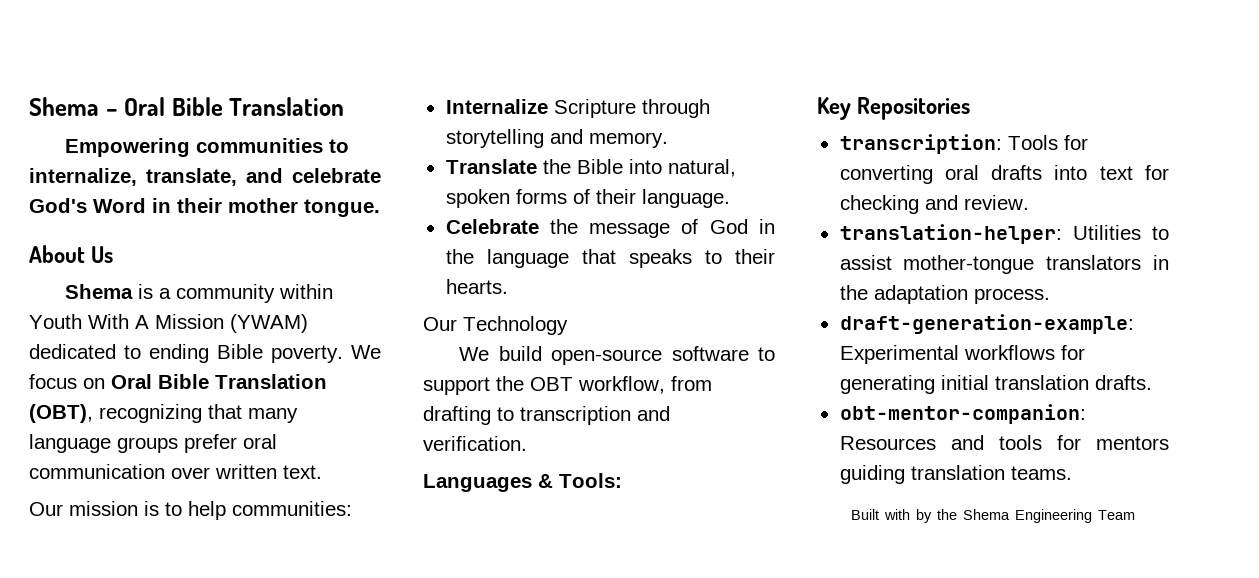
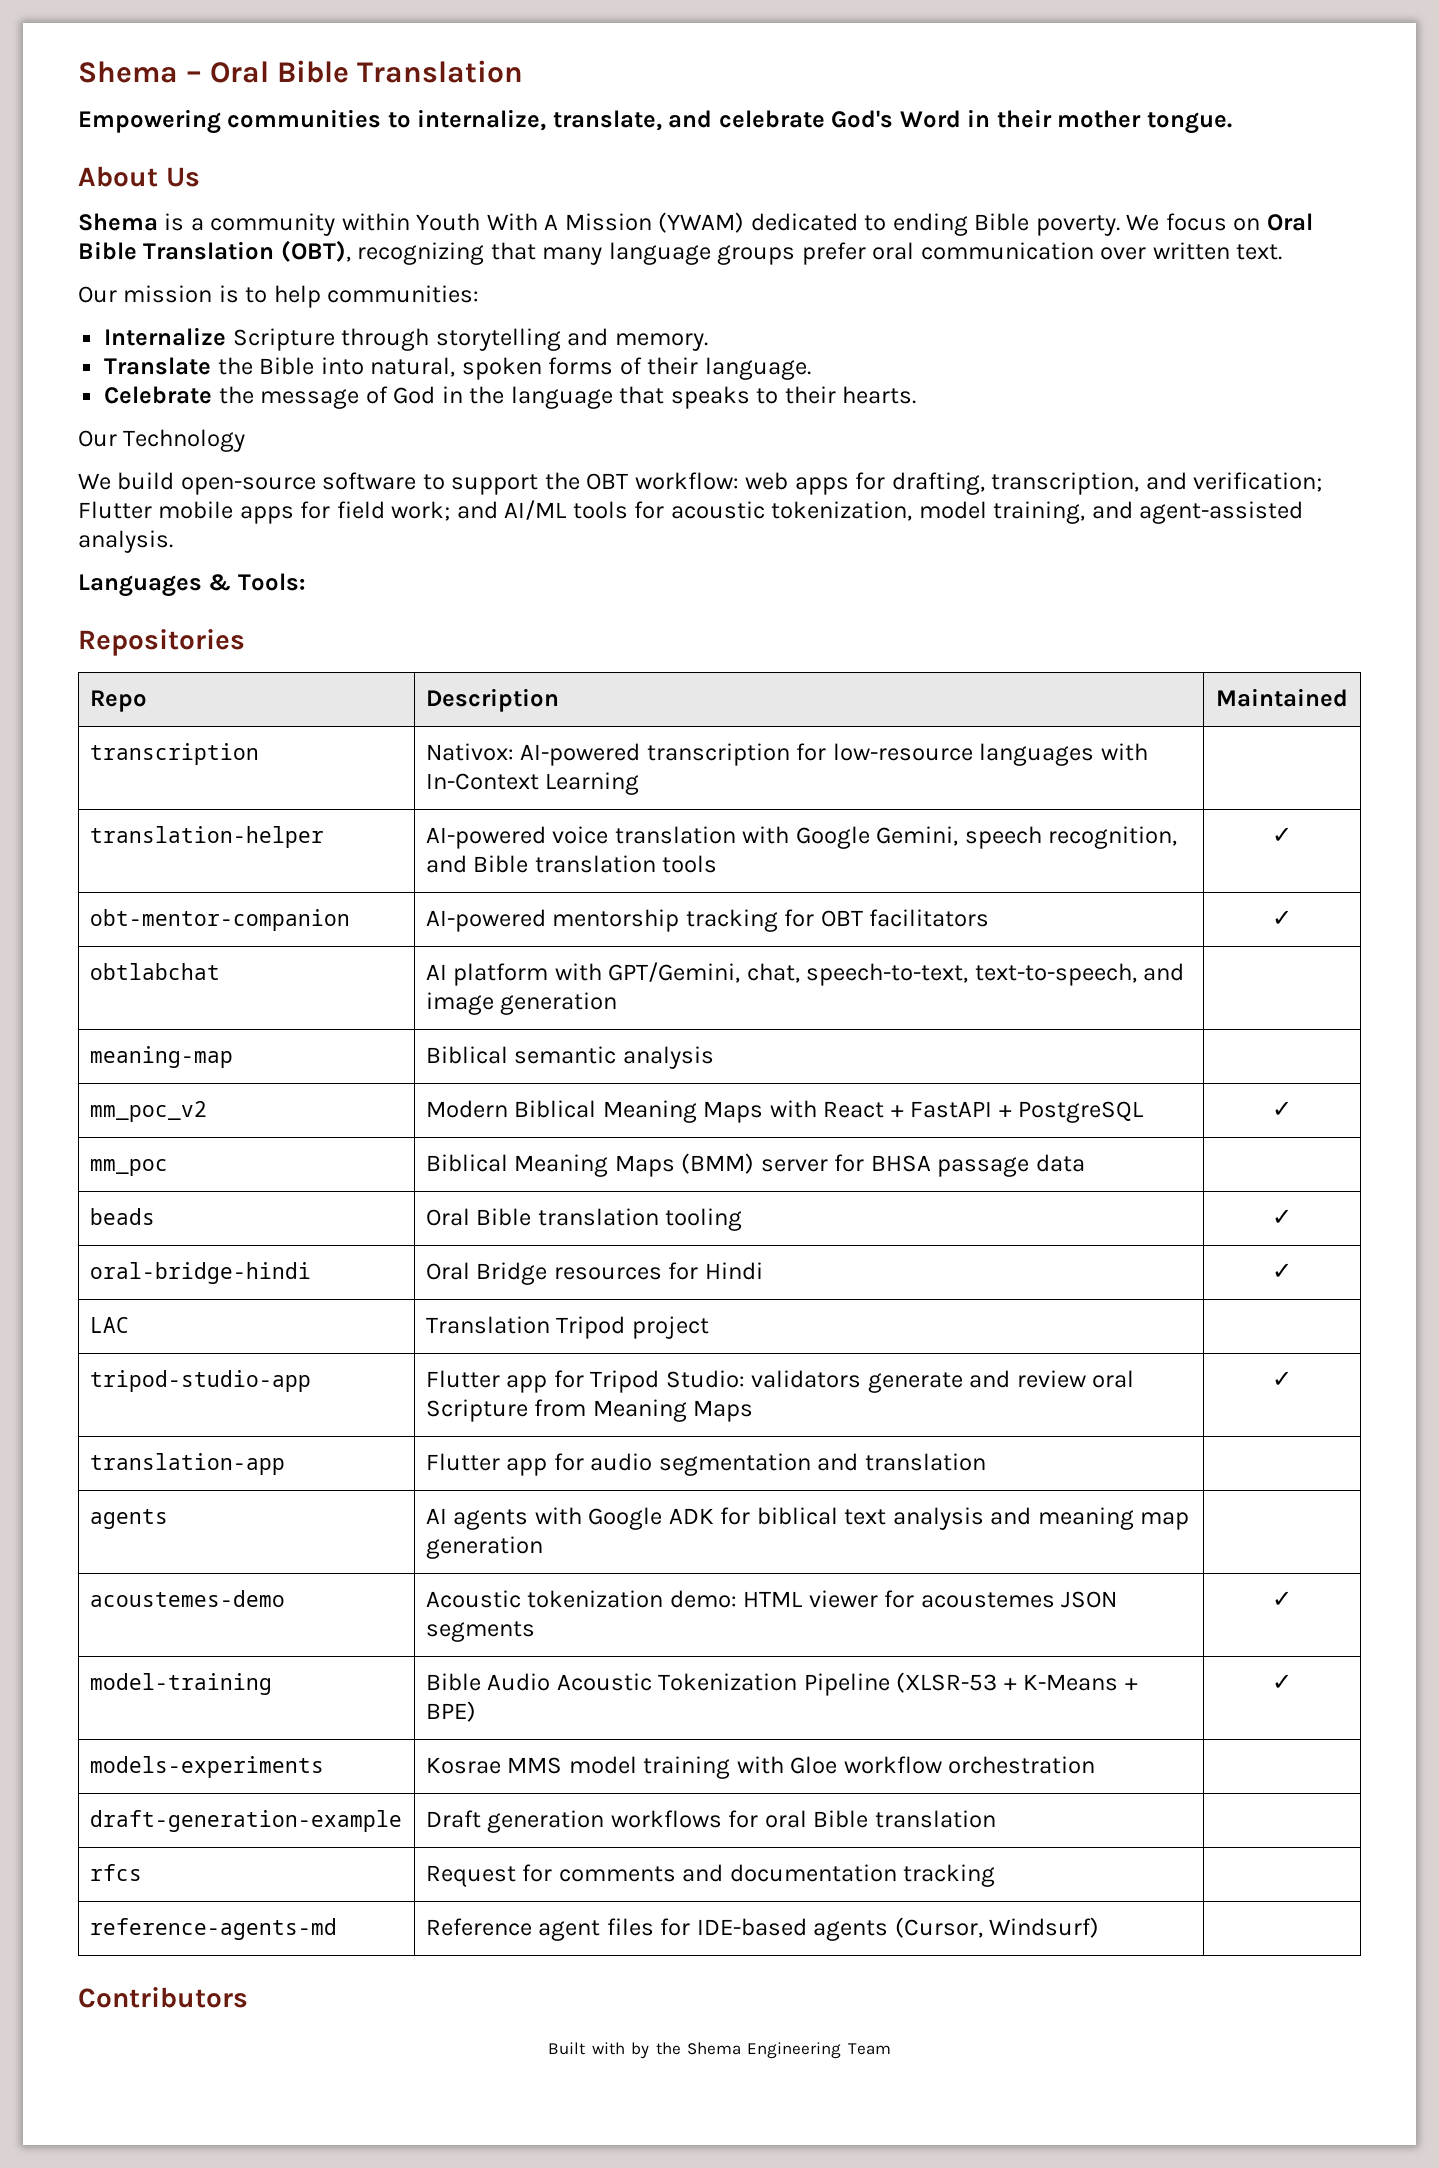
[578,376,712,394] [423,406,670,425] [423,436,527,451] workflow, from drafting to transcription and verification. -> [634,472,1323,495] [78,500,1304,524] [78,530,173,553] workflow: web apps for drafting, transcription, and verification; Flutter mobile apps for field work; and AI/ML tools for acoustic tokenization, model training, and agent-assisted analysis.
[817,97,851,120] Key -> (305, 582) none
[839,134,1088,154] [839,165,1169,184] [839,195,1029,214] [839,224,1169,244] [839,255,1169,274] [839,285,1050,304] [839,314,1134,334] [839,345,1085,364] [839,375,1152,394] [839,404,1086,424] [839,435,1169,450] [839,465,1072,484] // transcription: Tools for converting oral drafts into text for checking and review. // translation-helper: Utilities to assist mother-tongue translators in the adaptation process. // draft-generation-example: Experimental workflows for generating initial translation drafts. // obt-mentor-companion: Resources and tools for mentors guiding translation teams. -> [89,690,147,712] [425,688,559,712] [1216,688,1348,707] [89,743,259,765] [425,743,1148,766] [425,772,640,795] [89,826,324,848] [425,826,1178,849] [425,855,718,873] [1272,827,1292,843] [89,909,350,931] [425,909,990,932] [1272,910,1292,926] [89,963,220,980] [425,962,1185,986] [425,992,618,1015] [89,1046,233,1068] [425,1046,714,1069] [89,1101,207,1122] [425,1100,1144,1123] [1272,1101,1292,1117] [89,1159,168,1176] [425,1153,1085,1177] [89,1208,155,1225] [425,1208,743,1231] [1272,1209,1292,1225] [89,1262,311,1284] [425,1262,763,1285] [1272,1263,1292,1279] [89,1317,129,1333] [425,1316,709,1339] [89,1370,311,1392] [425,1370,1135,1393] [425,1399,754,1422] [1272,1371,1292,1387] [89,1453,285,1475] [425,1453,986,1476] [89,1509,168,1529] [425,1507,1190,1530] [425,1536,543,1559] [89,1590,285,1607] [425,1590,1118,1608] [425,1621,535,1642] [1272,1591,1292,1607] [89,1673,272,1695] [425,1672,1138,1696] [425,1701,476,1722] [1272,1674,1292,1690] [89,1756,324,1778] [425,1756,1096,1779] [89,1810,402,1832] [425,1810,996,1833] [89,1864,142,1881] [425,1864,996,1887] [89,1918,337,1940] [425,1917,1100,1941] [78,1987,248,2008] // Repo | Description | Maintained // transcription | Nativox: AI-powered transcription for low-resource languages with In-Context Learning | // translation-helper | AI-powered voice translation with Google Gemini, speech recognition, and Bible translation tools | ✓ // obt-mentor-companion | AI-powered mentorship tracking for OBT facilitators | ✓ // obtlabchat | AI platform with GPT/Gemini, chat, speech-to-text, text-to-speech, and image generation | // meaning-map | Biblical semantic analysis | // mm_poc_v2 | Modern Biblical Meaning Maps with React + FastAPI + PostgreSQL | ✓ // mm_poc | Biblical Meaning Maps (BMM) server for BHSA passage data | // beads | Oral Bible translation tooling | ✓ // oral-bridge-hindi | Oral Bridge resources for Hindi | ✓ // LAC | Translation Tripod project | // tripod-studio-app | Flutter app for Tripod Studio: validators generate and review oral Scripture from Meaning Maps | ✓ // translation-app | Flutter app for audio segmentation and translation | // agents | AI agents with Google ADK for biblical text analysis and meaning map generation | // acoustemes-demo | Acoustic tokenization demo: HTML viewer for acoustemes JSON segments | ✓ // model-training | Bible Audio Acoustic Tokenization Pipeline (XLSR-53 + K-Means + BPE) | ✓ // models-experiments | Kosrae MMS model training with Gloe workflow orchestration | // draft-generation-example | Draft generation workflows for oral Bible translation | // rfcs | Request for comments and documentation tracking | // reference-agents-md | Reference agent files for IDE-based agents (Cursor, Windsurf) | // Contributors

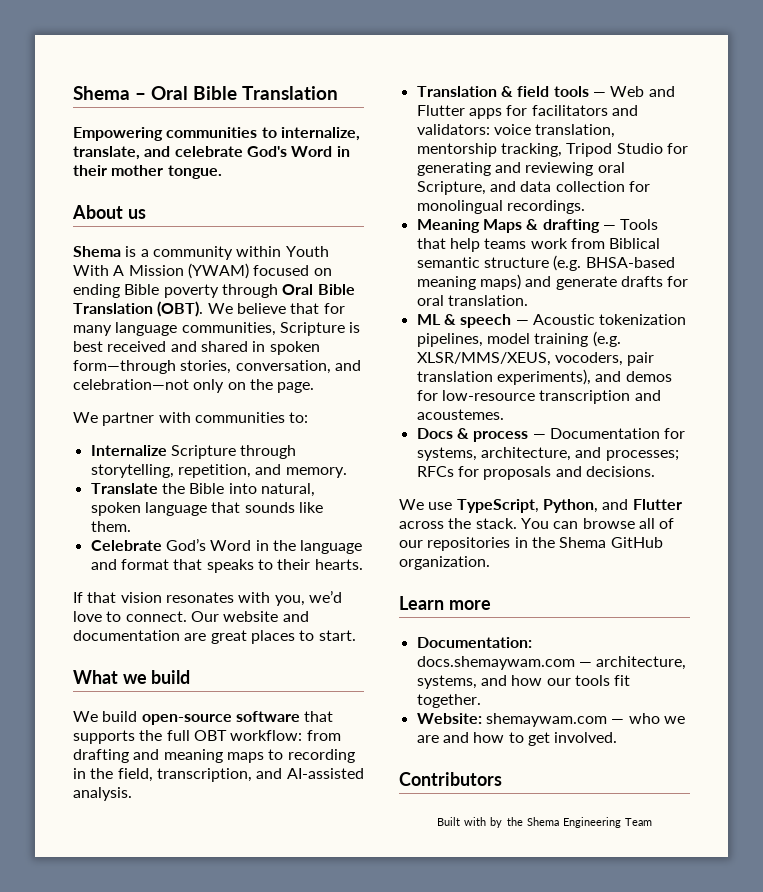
[165,167,200,187] Us -> [127,209,146,219] us
[750,213,1313,236] [78,240,1283,265] [78,285,480,308] dedicated to ending Bible poverty. We focus on Oral Bible Translation (OBT), recognizing that many language groups prefer oral communication over written text. // Our mission is to help communities: -> [253,265,332,276] [73,284,355,298] [73,301,345,317] [73,322,361,336] [73,341,320,355] [73,360,361,374] [73,379,315,393] [73,412,309,426] focused on ending Bible poverty through Oral Bible Translation (OBT). We believe that for many language communities, Scripture is best received and shared in spoken form—through stories, conversation, and celebration—not only on the page. // We partner with communities to:
[435,328,561,351] storytelling -> [90,464,251,478] storytelling, repetition,
[548,357,811,380] [104,386,436,409] forms of their language. // Celebrate the message of God -> [144,502,323,516] [90,521,131,532] [90,538,252,551] language that sounds like them. // Celebrate God’s Word
(613, 397) none -> [90,559,169,570] and format
[78,429,246,452] [78,472,1323,495] [78,500,1304,524] [78,530,173,553] [78,573,305,597] [78,629,245,656] [89,690,147,712] [425,688,559,712] [1216,688,1348,707] [89,743,259,765] [425,743,1148,766] [425,772,640,795] [89,826,324,848] [425,826,1178,849] [425,855,718,873] [1272,827,1292,843] [89,909,350,931] [425,909,990,932] [1272,910,1292,926] [89,963,220,980] [425,962,1185,986] [425,992,618,1015] [89,1046,233,1068] [425,1046,714,1069] [89,1101,207,1122] [425,1100,1144,1123] [1272,1101,1292,1117] [89,1159,168,1176] [425,1153,1085,1177] [89,1208,155,1225] [425,1208,743,1231] [1272,1209,1292,1225] [89,1262,311,1284] [425,1262,763,1285] [1272,1263,1292,1279] [89,1317,129,1333] [425,1316,709,1339] [89,1370,311,1392] [425,1370,1135,1393] [425,1399,754,1422] [1272,1371,1292,1387] [89,1453,285,1475] [425,1453,986,1476] [89,1509,168,1529] [425,1507,1190,1530] [425,1536,543,1559] [89,1590,285,1607] [425,1590,1118,1608] [425,1621,535,1642] [1272,1591,1292,1607] [89,1673,272,1695] [425,1672,1138,1696] [425,1701,476,1722] [1272,1674,1292,1690] [89,1756,324,1778] [425,1756,1096,1779] [89,1810,402,1832] [425,1810,996,1833] [89,1864,142,1881] [425,1864,996,1887] [89,1918,337,1940] [425,1917,1100,1941] Our Technology // We build open-source software to support the OBT workflow: web apps for drafting, transcription, and verification; Flutter mobile apps for field work; and AI/ML tools for acoustic tokenization, model training, and agent-assisted analysis. // Languages & Tools: // Repositories // Repo | Description | Maintained // transcription | Nativox: AI-powered transcription for low-resource languages with In-Context Learning | // translation-helper | AI-powered voice translation with Google Gemini, speech recognition, and Bible translation tools | ✓ // obt-mentor-companion | AI-powered mentorship tracking for OBT facilitators | ✓ // obtlabchat | AI platform with GPT/Gemini, chat, speech-to-text, text-to-speech, and image generation | // meaning-map | Biblical semantic analysis | // mm_poc_v2 | Modern Biblical Meaning Maps with React + FastAPI + PostgreSQL | ✓ // mm_poc | Biblical Meaning Maps (BMM) server for BHSA passage data | // beads | Oral Bible translation tooling | ✓ // oral-bridge-hindi | Oral Bridge resources for Hindi | ✓ // LAC | Translation Tripod project | // tripod-studio-app | Flutter app for Tripod Studio: validators generate and review oral Scripture from Meaning Maps | ✓ // translation-app | Flutter app for audio segmentation and translation | // agents | AI agents with Google ADK for biblical text analysis and meaning map generation | // acoustemes-demo | Acoustic tokenization demo: HTML viewer for acoustemes JSON segments | ✓ // model-training | Bible Audio Acoustic Tokenization Pipeline (XLSR-53 + K-Means + BPE) | ✓ // models-experiments | Kosrae MMS model training with Gloe workflow orchestration | // draft-generation-example | Draft generation workflows for oral Bible translation | // rfcs | Request for comments and documentation tracking | // reference-agents-md | Reference agent files for IDE-based agents (Cursor, Windsurf) | -> [73,590,342,606] [73,611,309,622] [73,630,356,644] [73,670,191,684] [73,711,334,725] [73,730,341,744] [73,749,355,763] [73,768,364,782] [73,787,132,801] [416,86,675,97] [416,105,638,119] [416,124,616,138] [416,143,688,157] [416,162,625,176] [416,181,650,195] [416,200,585,214] [416,219,659,233] [416,238,661,252] [416,255,675,271] [416,274,689,290] [416,295,528,306] [416,314,687,328] [416,331,621,347] [416,352,655,366] [416,369,672,385] [416,390,661,404] [416,409,504,420] [416,428,686,442] [416,447,679,461] [416,466,655,480] [399,499,682,513] [399,518,675,529] [399,537,663,551] [399,556,490,570] [399,596,491,610] [416,637,532,648] [416,656,687,670] [416,675,631,689] [416,694,481,708] [416,713,685,727] [416,732,618,746] If that vision resonates with you, we’d love to connect. Our website and documentation are great places to start. // What we build // We build open-source software that supports the full OBT workflow: from drafting and meaning maps to recording in the field, transcription, and AI-assisted analysis. // Translation & field tools — Web and Flutter apps for facilitators and validators: voice translation, mentorship tracking, Tripod Studio for generating and reviewing oral Scripture, and data collection for monolingual recordings. // Meaning Maps & drafting — Tools that help teams work from Biblical semantic structure (e.g. BHSA-based meaning maps) and generate drafts for oral translation. // ML & speech — Acoustic tokenization pipelines, model training (e.g. XLSR/MMS/XEUS, vocoders, pair translation experiments), and demos for low-resource transcription and acoustemes. // Docs & process — Documentation for systems, architecture, and processes; RFCs for proposals and decisions. // We use TypeScript, Python, and Flutter across the stack. You can browse all of our repositories in the Shema GitHub organization. // Learn more // Documentation: docs.shemaywam.com — architecture, systems, and how our tools fit together. // Website: shemaywam.com — who we are and how to get involved.

